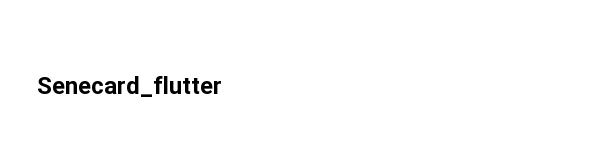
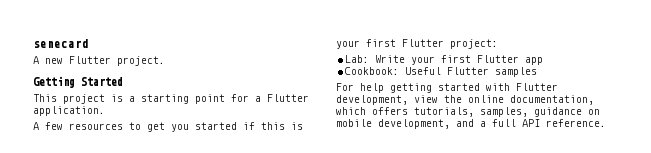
[37,76,222,97] Senecard_flutter -> [33,39,89,48] [33,56,165,66] [33,76,123,88] [33,94,309,104] [33,106,105,116] [33,122,303,132] [336,39,498,49] [345,55,544,65] [345,67,538,77] [336,83,558,93] [336,95,594,105] [336,107,600,117] [336,119,606,129] senecard // A new Flutter project. // Getting Started // This project is a starting point for a Flutter application. // A few resources to get you started if this is your first Flutter project: // Lab: Write your first Flutter app // Cookbook: Useful Flutter samples // For help getting started with Flutter development, view the online documentation, which offers tutorials, samples, guidance on mobile development, and a full API reference.

